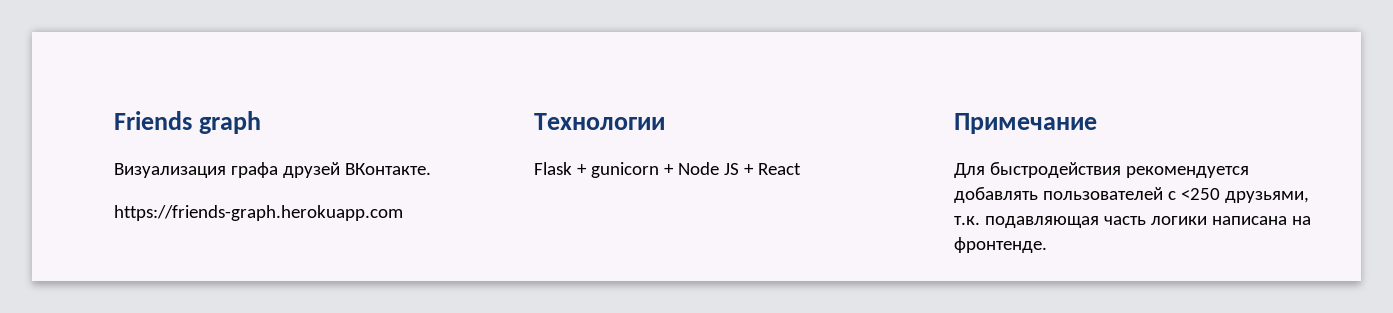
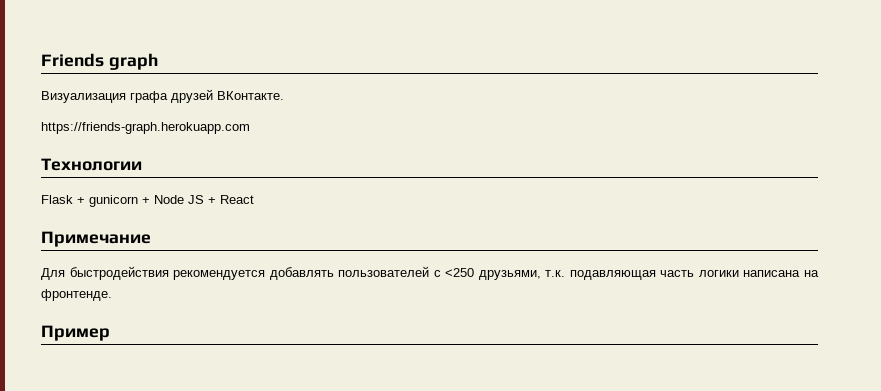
(1047, 245) none -> [41,325,110,341] // Пример

